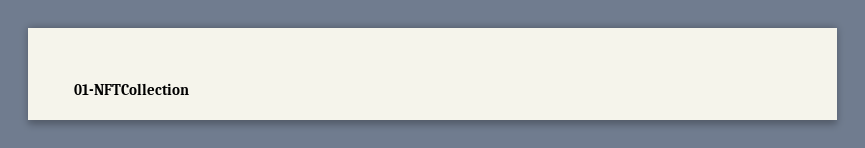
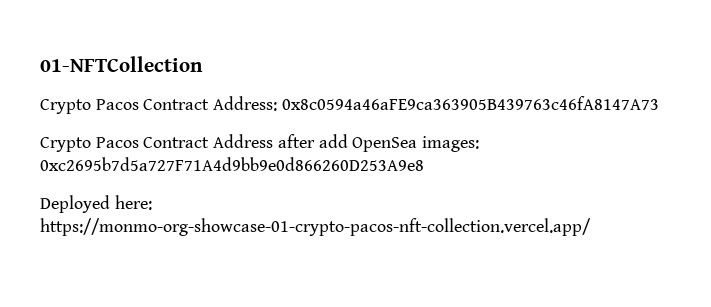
(189, 89) none -> [40,96,659,114] [40,134,480,152] [40,157,424,171] [40,195,152,213] [40,218,591,236] // Crypto Pacos Contract Address: 0x8c0594a46aFE9ca363905B439763c46fA8147A73 // Crypto Pacos Contract Address after add OpenSea images: 0xc2695b7d5a727F71A4d9bb9e0d866260D253A9e8 // Deployed here: https://monmo-org-showcase-01-crypto-pacos-nft-collection.vercel.app/

